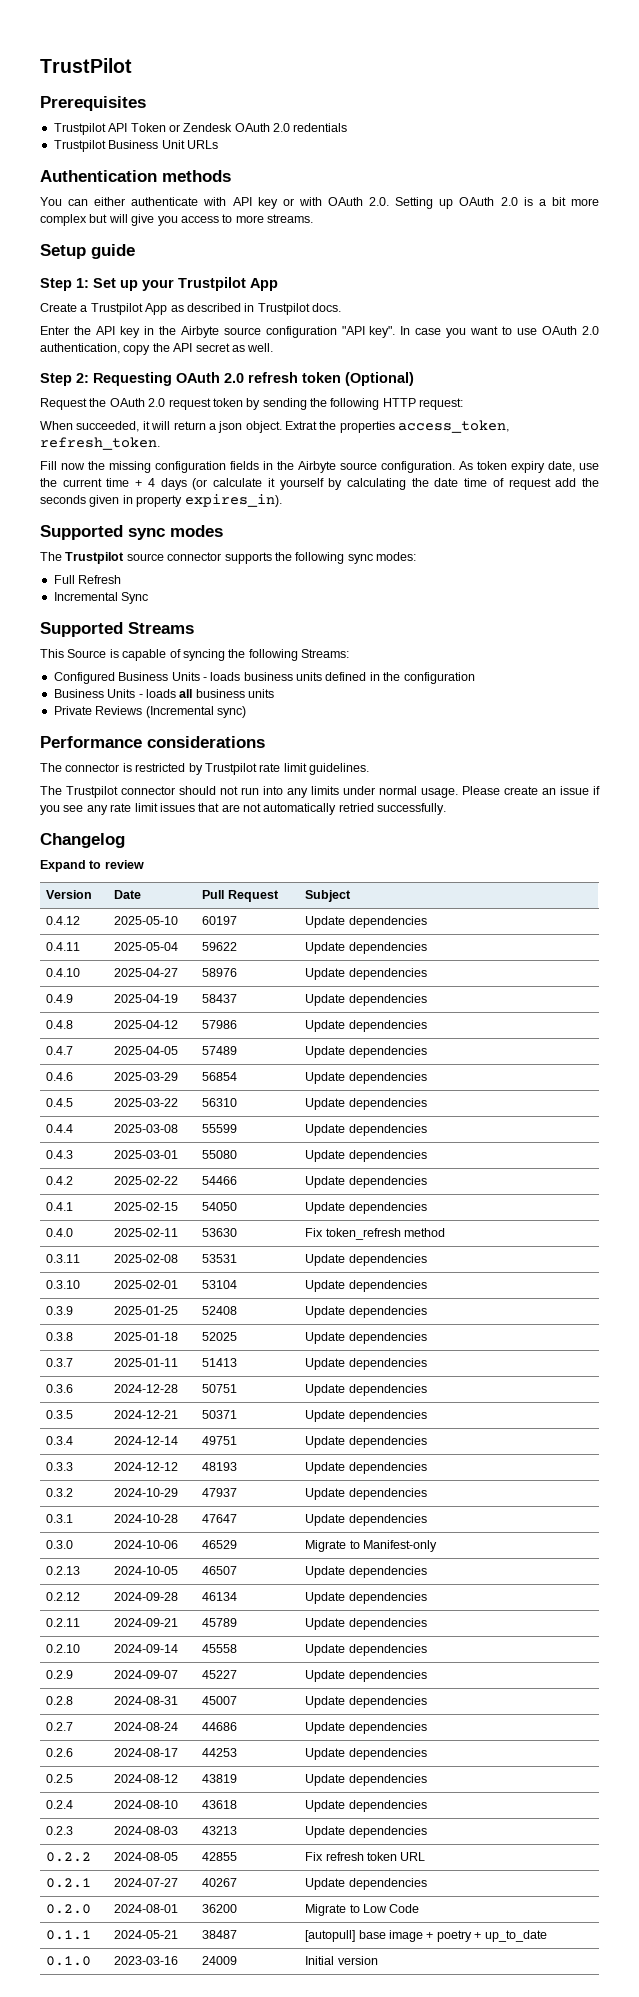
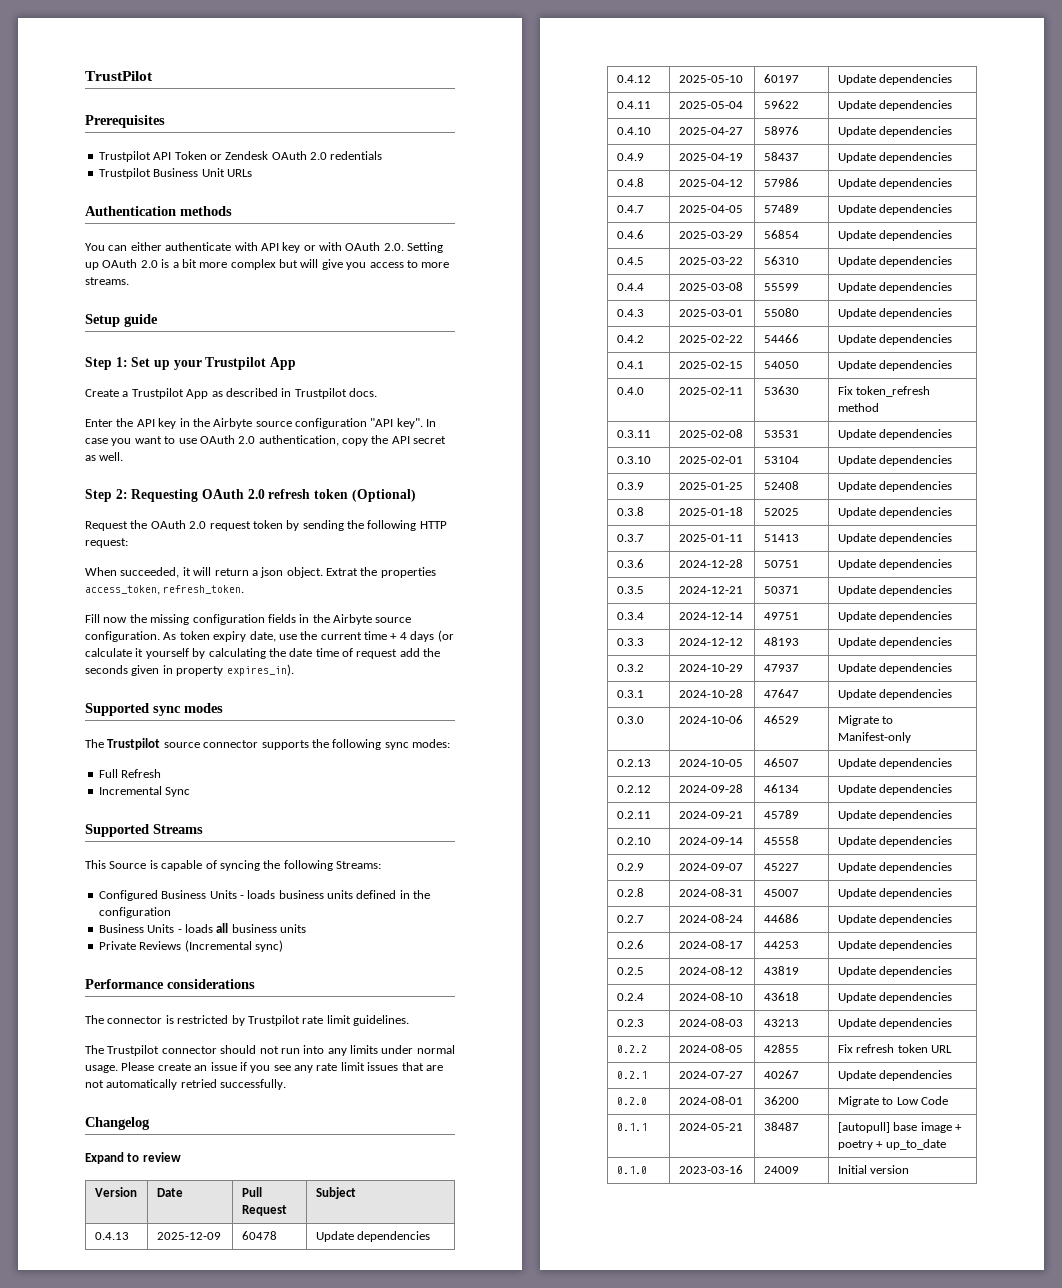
(352, 896) none -> [94,1232,129,1240] [156,1232,221,1240] [241,1231,277,1240] [315,1231,431,1242] // 0.4.13 | 2025-12-09 | 60478 | Update dependencies

